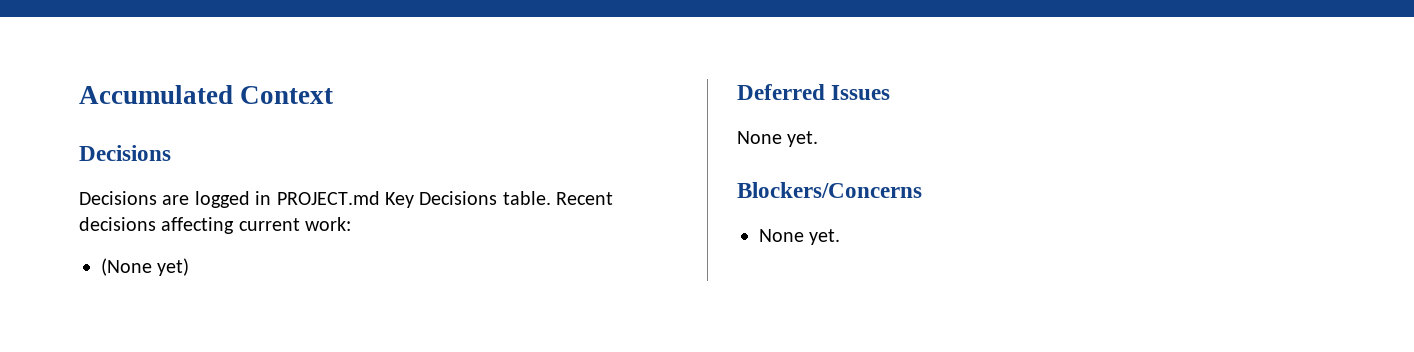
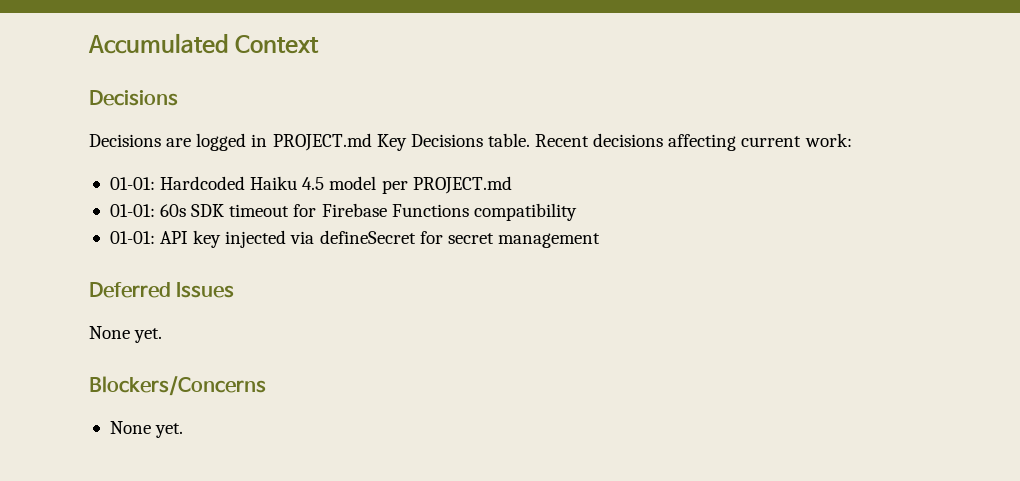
[101,258,190,276] (None yet) -> [109,176,512,194] [109,203,577,221] [109,230,600,248] 01-01: Hardcoded Haiku 4.5 model per PROJECT.md // 01-01: 60s SDK timeout for Firebase Functions compatibility // 01-01: API key injected via defineSecret for secret management

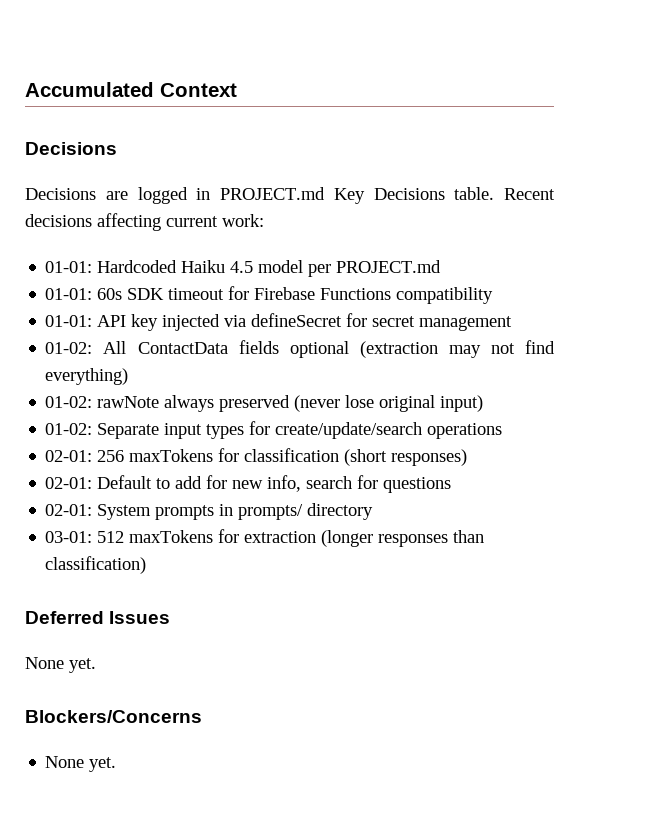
(600, 240) none -> [45,340,555,358] [45,368,129,385] [45,395,484,412] [45,421,503,439] [45,448,468,466] [45,475,452,493] [45,503,374,520] [45,529,485,547] [45,556,147,574] // 01-02: All ContactData fields optional (extraction may not find everything) // 01-02: rawNote always preserved (never lose original input) // 01-02: Separate input types for create/update/search operations // 02-01: 256 maxTokens for classification (short responses) // 02-01: Default to add for new info, search for questions // 02-01: System prompts in prompts/ directory // 03-01: 512 maxTokens for extraction (longer responses than classification)

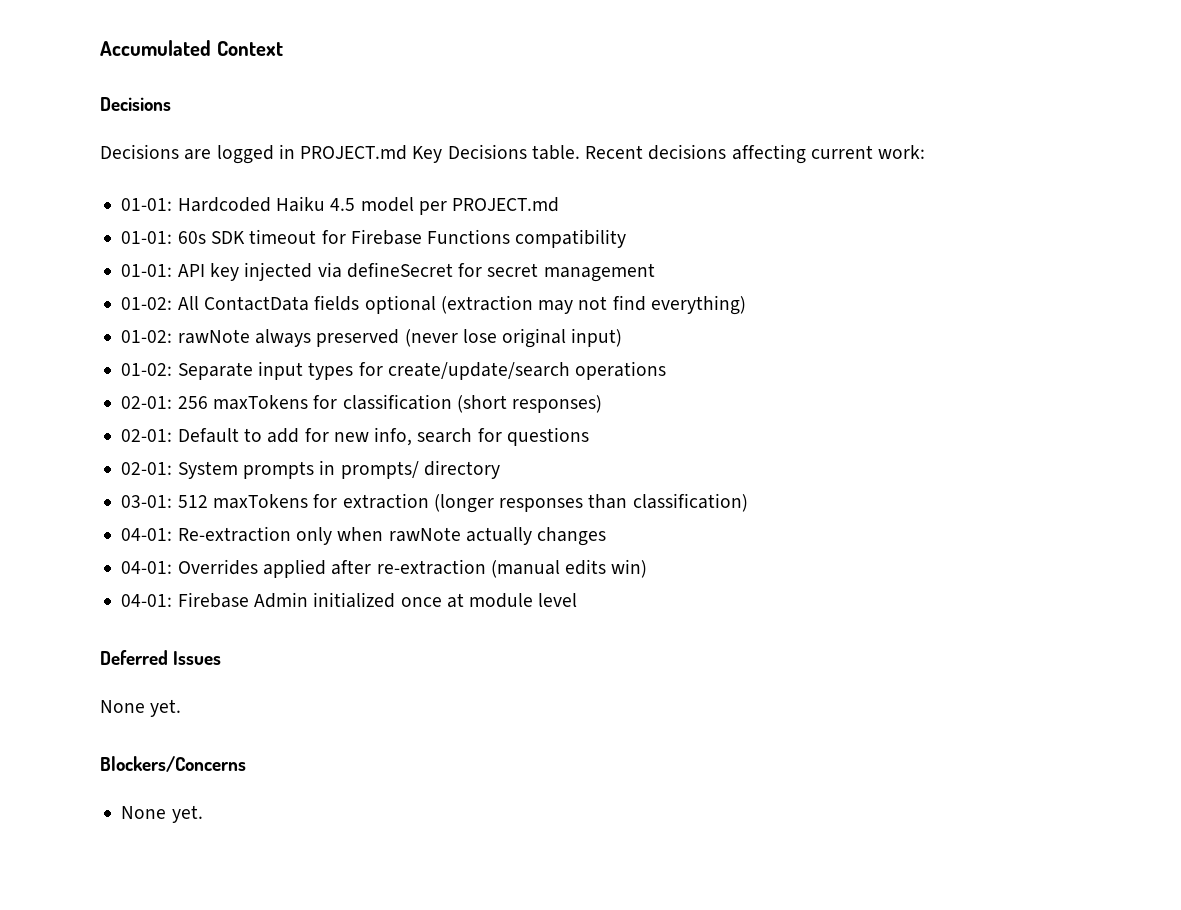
(147, 565) none -> [121,526,607,546] [121,559,648,578] [121,592,578,608] // 04-01: Re-extraction only when rawNote actually changes // 04-01: Overrides applied after re-extraction (manual edits win) // 04-01: Firebase Admin initialized once at module level

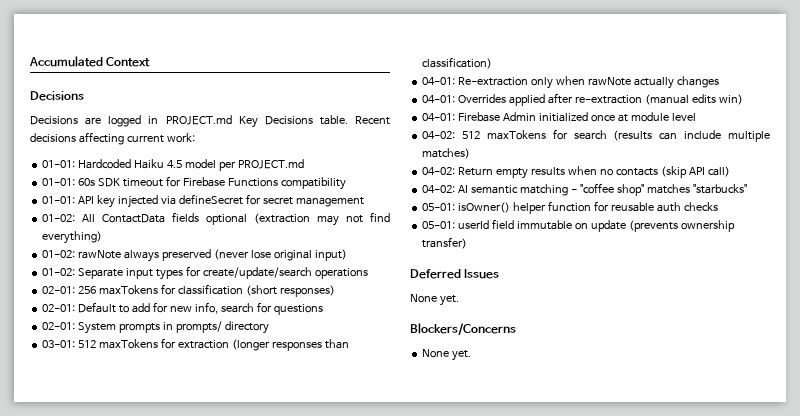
(578, 600) none -> [422,129,770,142] [422,148,471,159] [422,166,730,179] [422,183,747,196] [422,201,718,214] [422,219,735,232] [422,237,468,249] // 04-02: 512 maxTokens for search (results can include multiple matches) // 04-02: Return empty results when no contacts (skip API call) // 04-02: AI semantic matching - "coffee shop" matches "starbucks" // 05-01: isOwner() helper function for reusable auth checks // 05-01: userId field immutable on update (prevents ownership transfer)

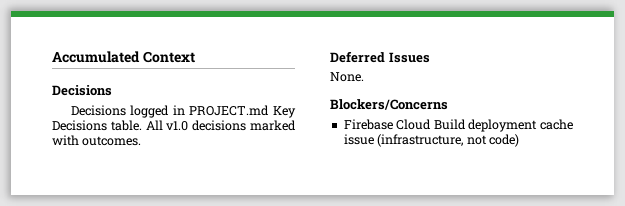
[85,117,102,125] are -> (126, 110) none
[355,116,390,125] [30,132,195,145] [42,159,304,171] [42,176,346,190] [42,194,364,208] [42,212,391,226] [42,231,103,244] [42,249,347,262] [42,266,368,280] [42,284,335,297] [42,302,323,315] [42,321,269,334] [42,338,349,351] [422,57,493,69] [422,76,719,89] [422,93,743,106] [422,112,696,122] [422,129,770,142] [422,148,471,159] [422,166,730,179] [422,183,747,196] [422,201,718,214] [422,219,735,232] [422,237,468,249] Recent decisions affecting current work: // 01-01: Hardcoded Haiku 4.5 model per PROJECT.md // 01-01: 60s SDK timeout for Firebase Functions compatibility // 01-01: API key injected via defineSecret for secret management // 01-02: All ContactData fields optional (extraction may not find everything) // 01-02: rawNote always preserved (never lose original input) // 01-02: Separate input types for create/update/search operations // 02-01: 256 maxTokens for classification (short responses) // 02-01: Default to add for new info, search for questions // 02-01: System prompts in prompts/ directory // 03-01: 512 maxTokens for extraction (longer responses than classification) // 04-01: Re-extraction only when rawNote actually changes // 04-01: Overrides applied after re-extraction (manual edits win) // 04-01: Firebase Admin initialized once at module level // 04-02: 512 maxTokens for search (results can include multiple matches) // 04-02: Return empty results when no contacts (skip API call) // 04-02: AI semantic matching - "coffee shop" matches "starbucks" // 05-01: isOwner() helper function for reusable auth checks // 05-01: userId field immutable on update (prevents ownership transfer) -> [145,120,296,131] [52,135,142,146] All v1.0 decisions marked with outcomes.
[410,294,459,306] None yet. -> [330,72,364,82] None.
[422,349,472,361] None yet. -> [343,119,573,132] [343,134,519,147] Firebase Cloud Build deployment cache issue (infrastructure, not code)

